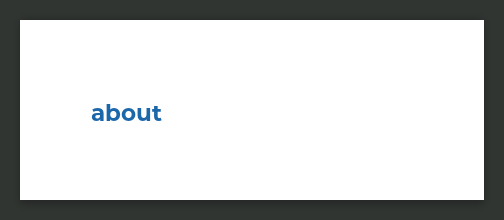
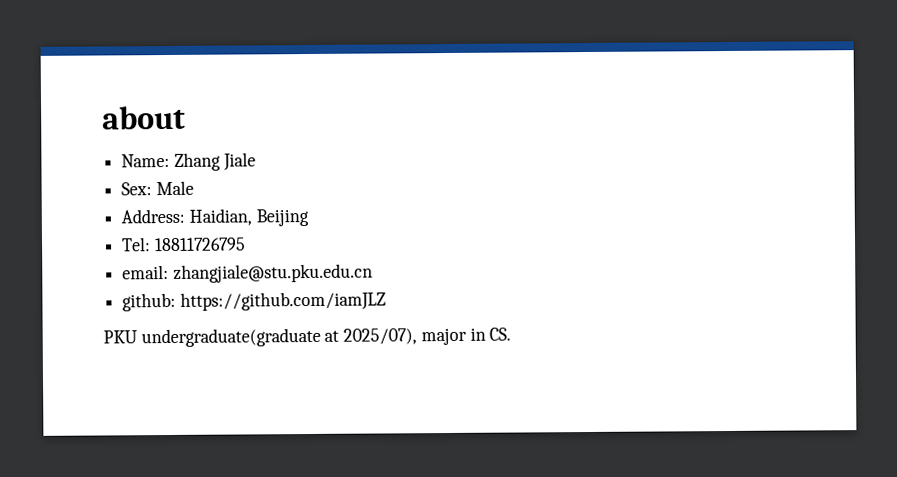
(162, 112) none -> [121,152,256,171] [121,180,194,196] [121,208,309,227] [121,237,246,252] [122,263,373,283] [122,291,386,312] [103,327,512,348] // Name: Zhang Jiale // Sex: Male // Address: Haidian, Beijing // Tel: 18811726795 // email: zhangjiale@stu.pku.edu.cn // github: https://github.com/iamJLZ // PKU undergraduate(graduate at 2025/07), major in CS.

